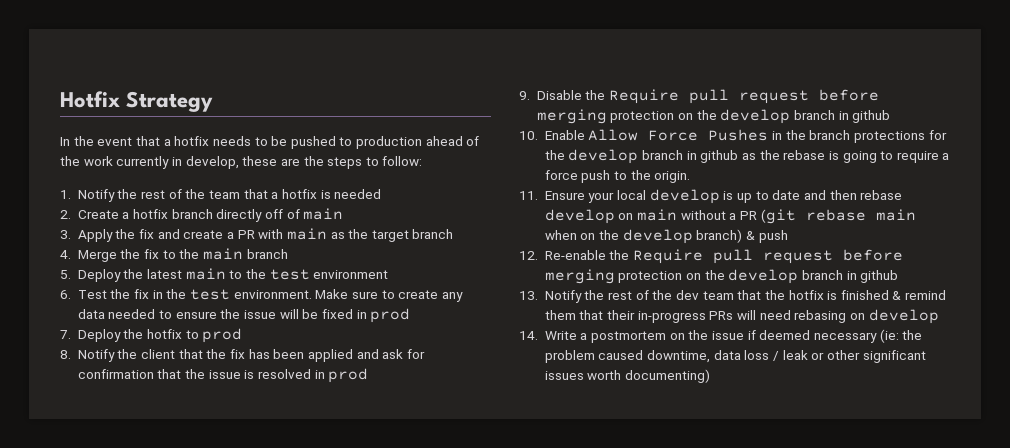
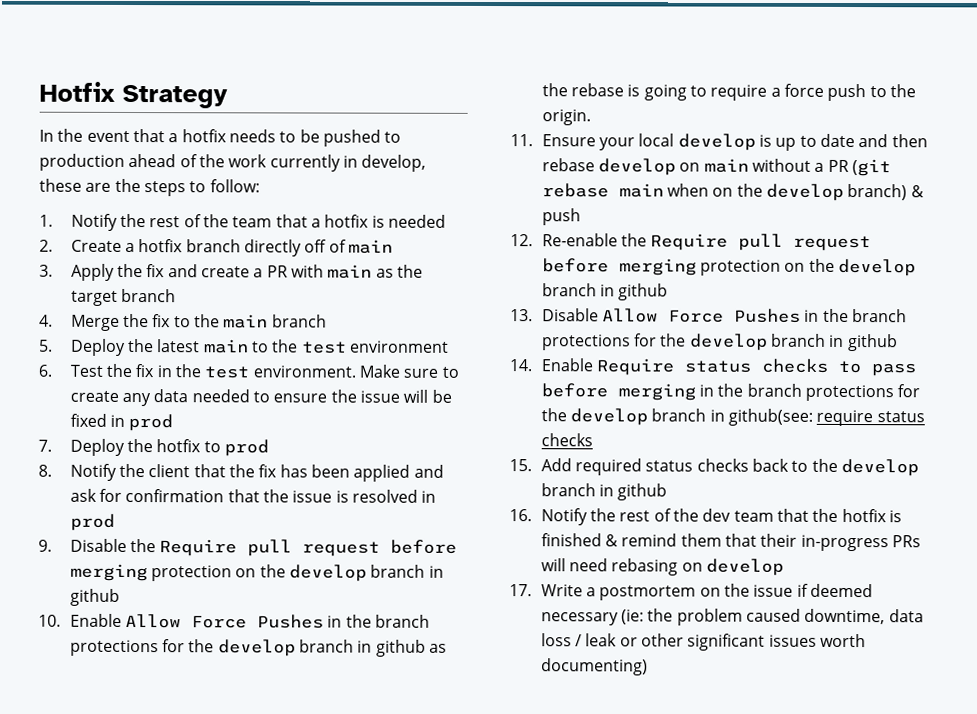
(538, 295) none -> [541,308,908,323] [541,333,898,352] [509,358,917,377] [540,383,921,402] [540,408,925,427] [540,433,593,447] [509,458,920,477] [540,483,668,501] [509,509,532,522] Disable Allow Force Pushes in the branch protections for the develop branch in github // 14. Enable Require status checks to pass before merging in the branch protections for the develop branch in github(see: require status checks // 15. Add required status checks back to the develop branch in github // 16.
[519,331,538,340] 14. -> [509,584,532,597] 17.

